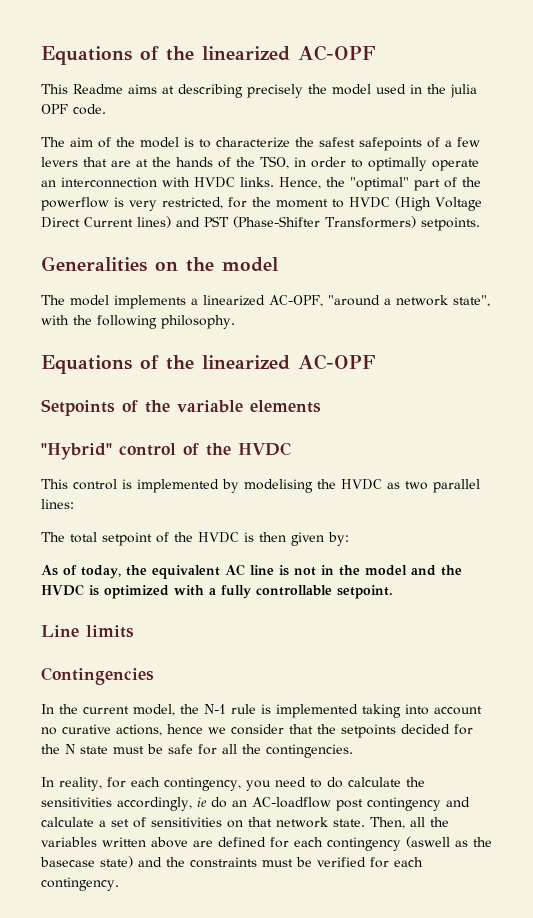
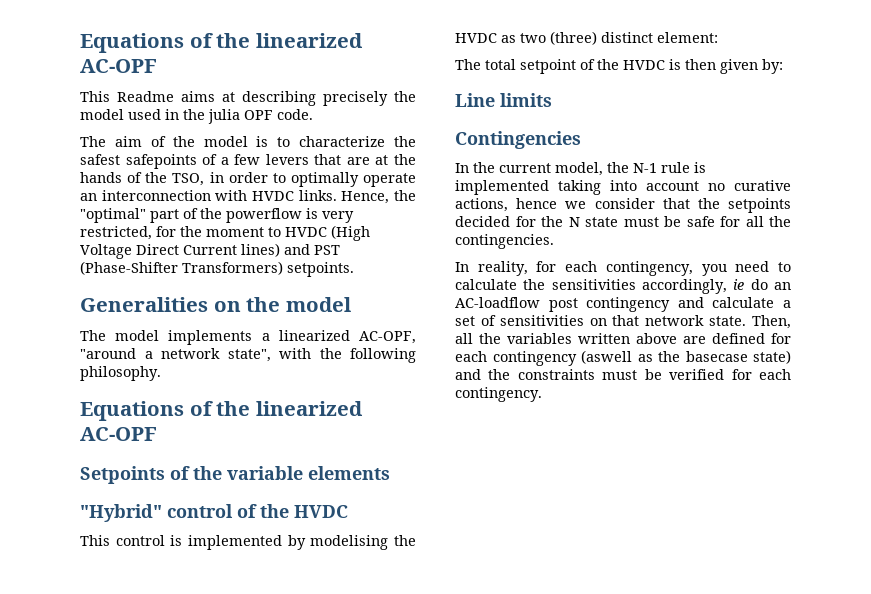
[433,479,480,493] [41,499,74,509] parallel lines: -> [550,31,718,45] (three) distinct element:
[41,564,462,579] [41,584,393,599] // As of today, the equivalent AC line is not in the model and the HVDC is optimized with a fully controllable setpoint. -> (783, 66) none
[326,777,343,788] do -> (791, 267) none

